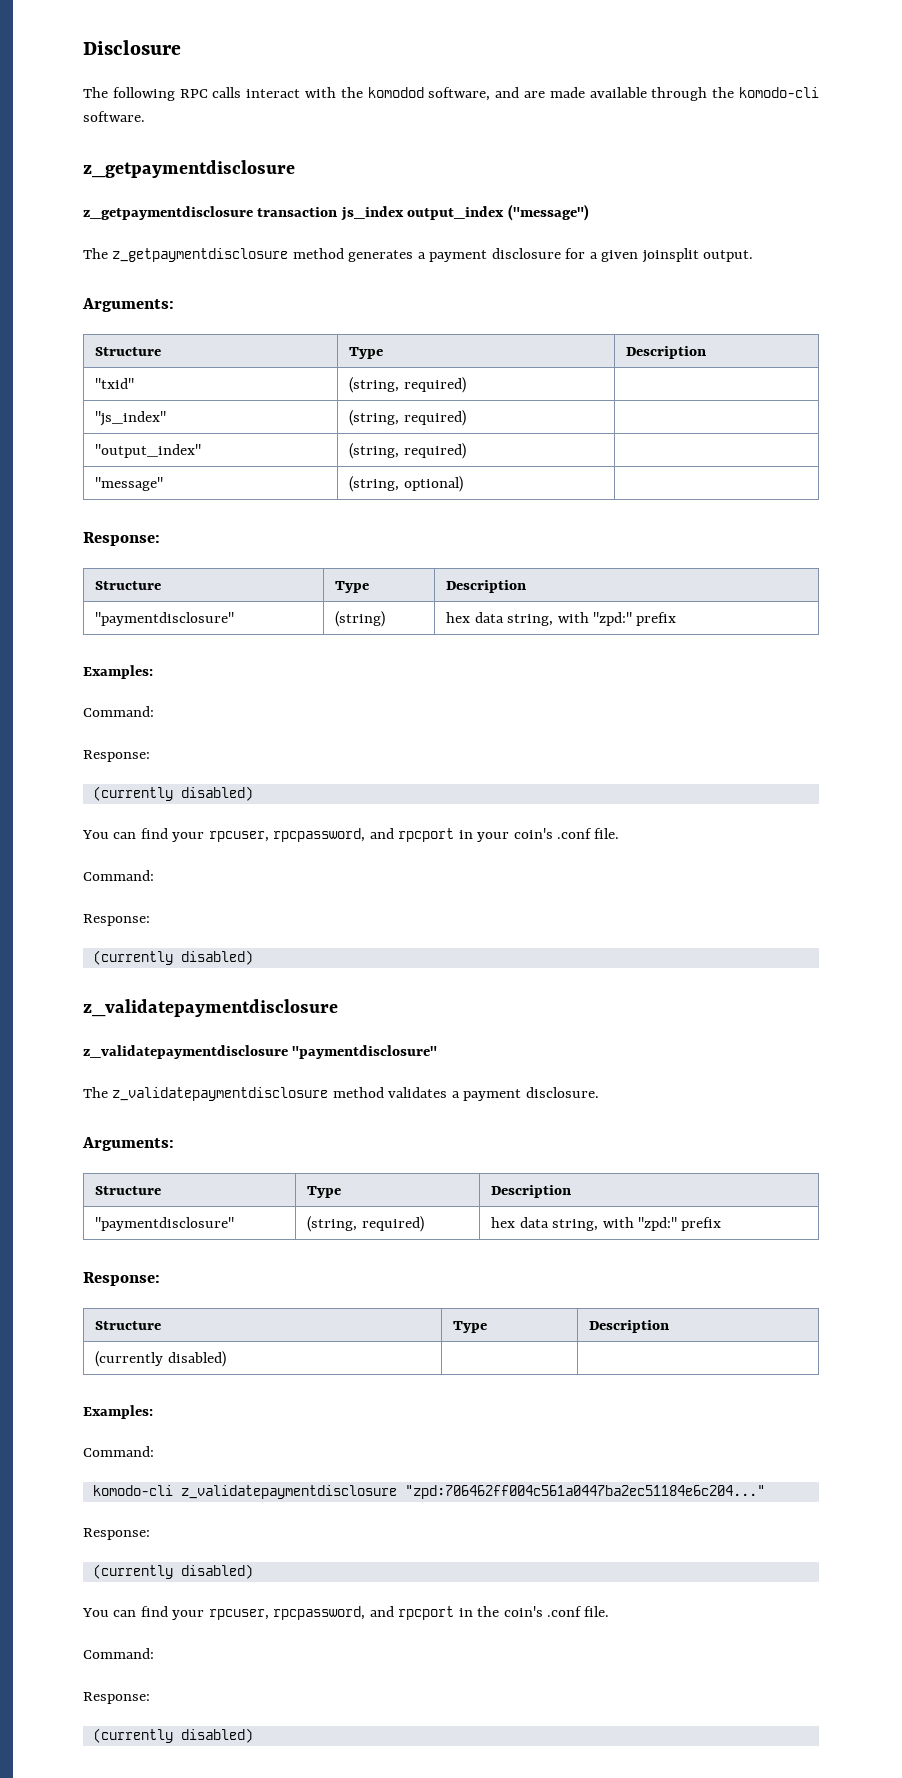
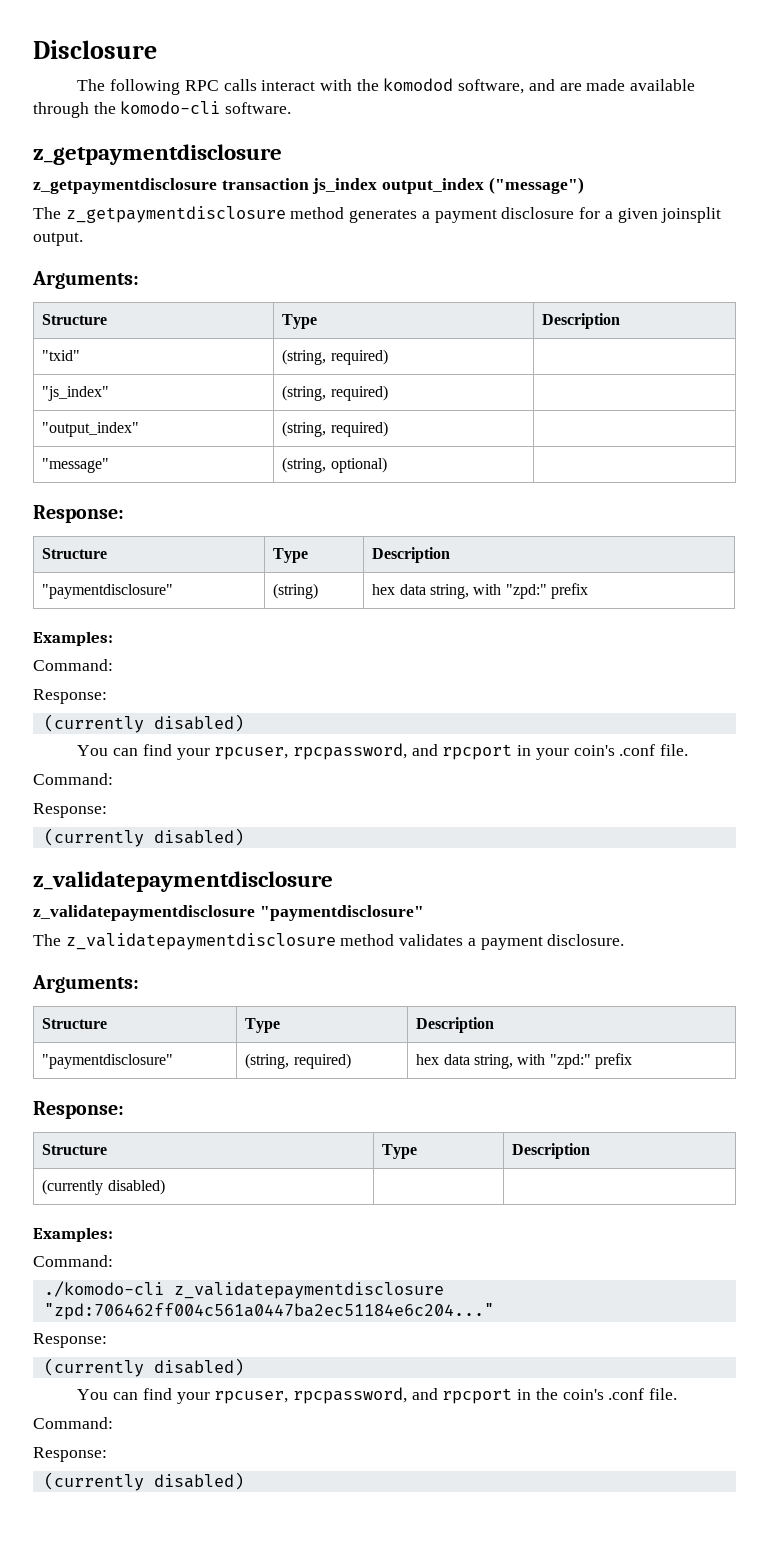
[92,1485,173,1496] komodo-cli -> [43,1281,164,1297] ./komodo-cli

